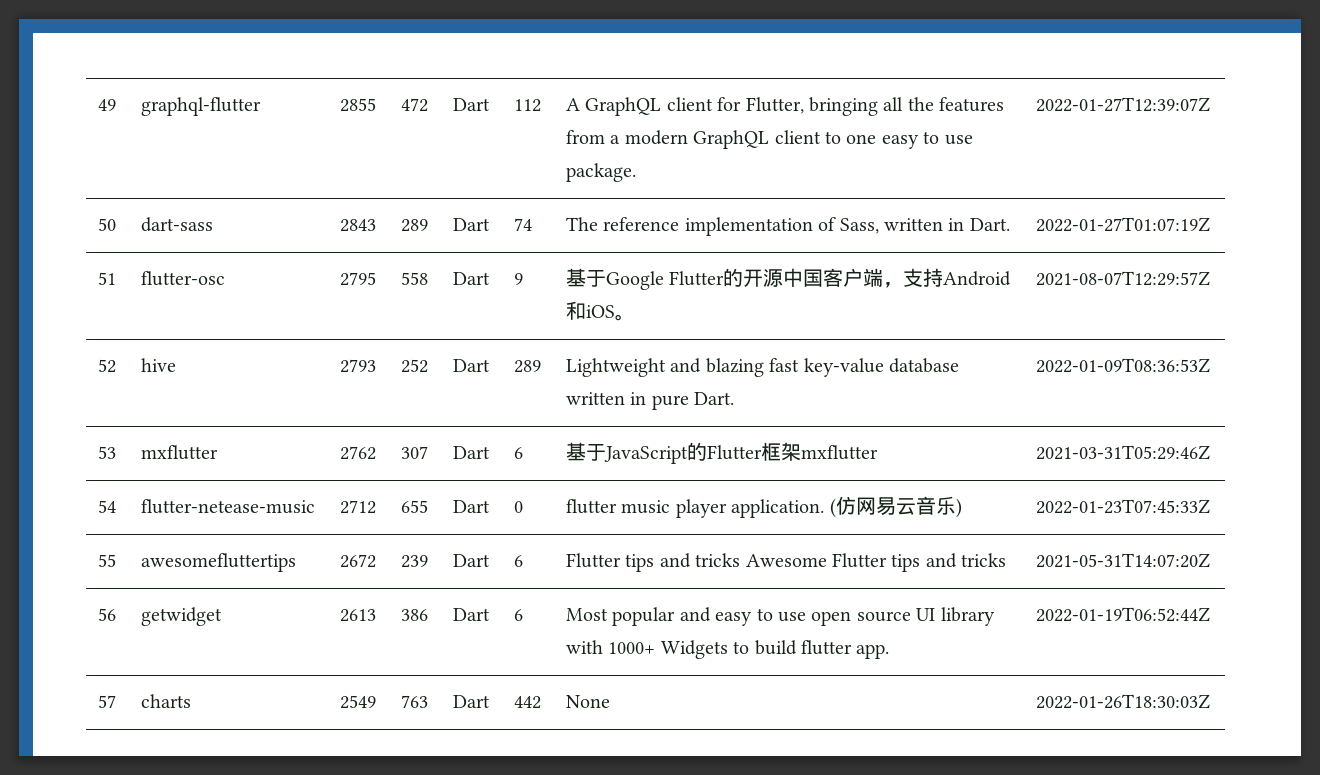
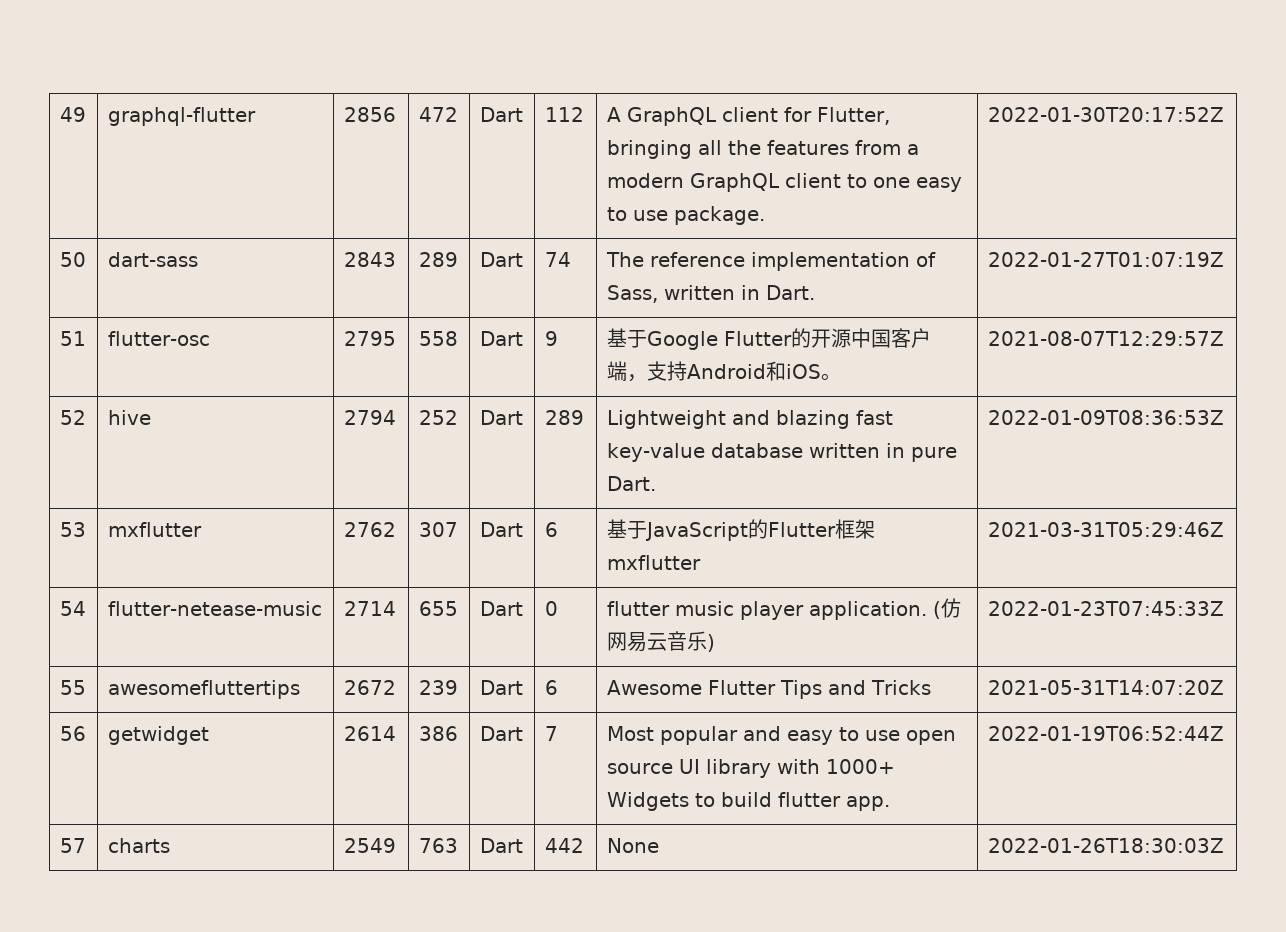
[340,98,377,112] 2855 -> [343,107,396,122] 2856
[1036,97,1211,112] 2022-01-27T12:39:07Z -> [987,107,1224,122] 2022-01-30T20:17:52Z
[340,359,377,373] 2793 -> [343,410,396,425] 2794
[340,500,377,514] 2712 -> [343,601,396,616] 2714
[566,553,1007,572] Flutter tips and tricks Awesome Flutter tips and tricks -> [606,680,931,699] Awesome Flutter Tips and Tricks
[340,609,377,622] 2613 -> [343,726,396,741] 2614
[514,609,524,621] 6 -> [544,726,558,741] 7

